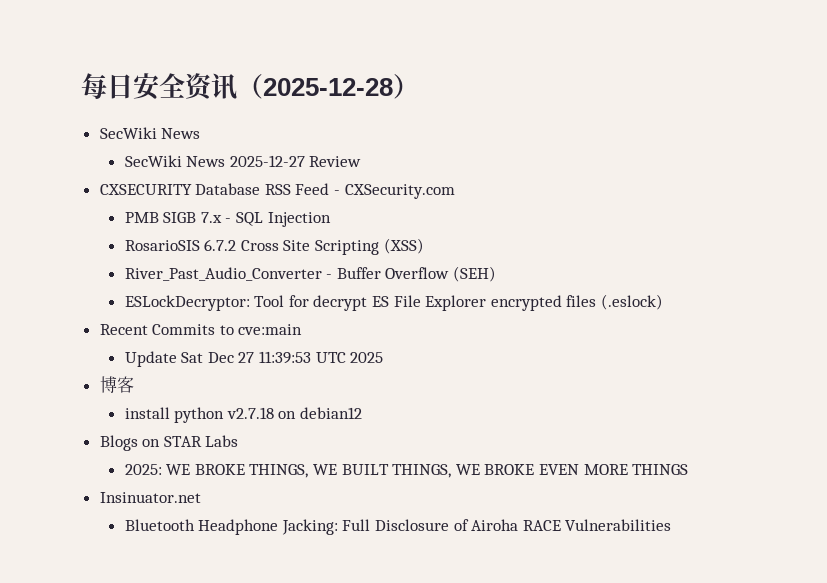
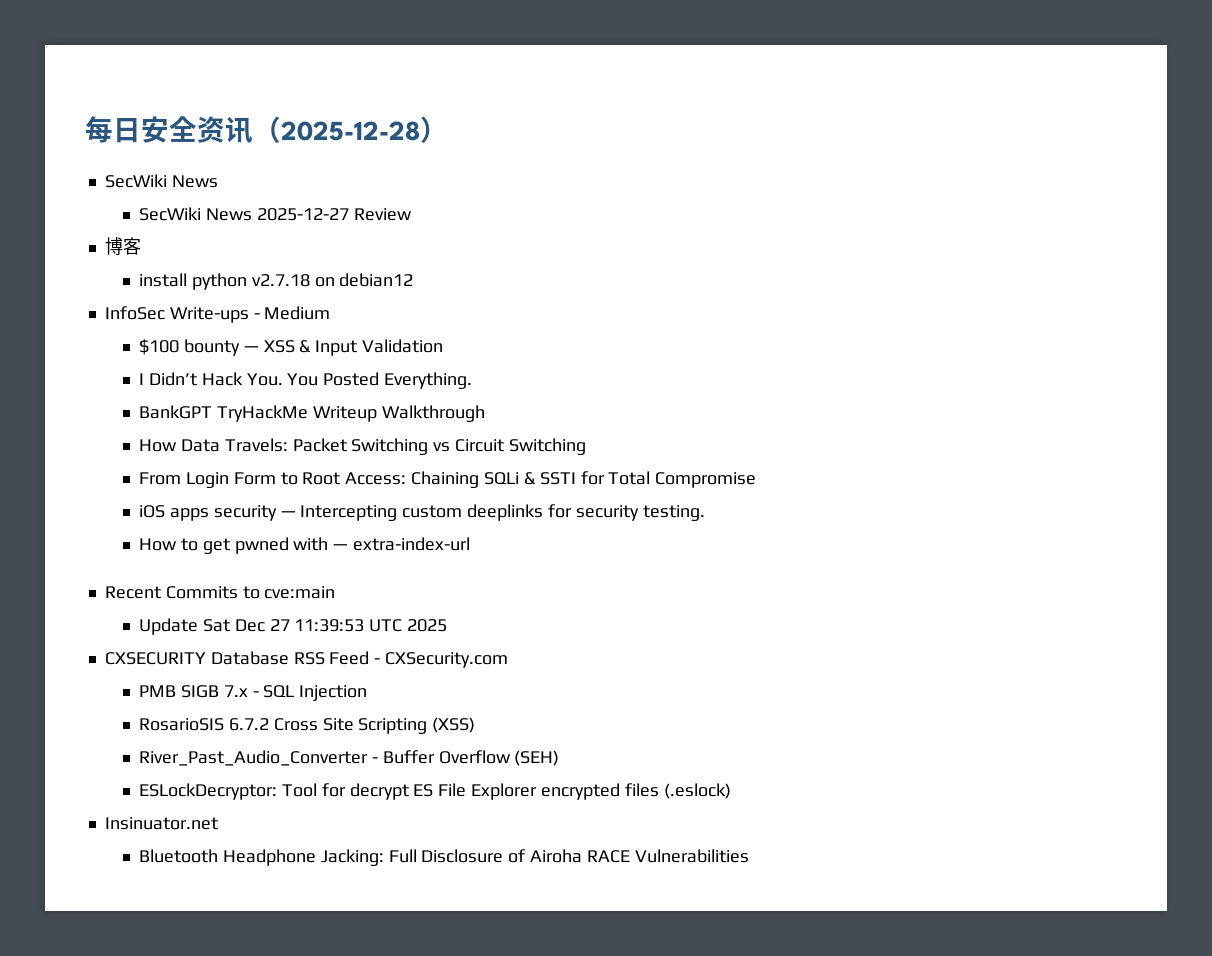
(362, 161) none -> [104,237,141,255] [139,273,414,290] [104,306,331,323] [139,339,444,356] [139,372,473,389] [139,405,485,422] [139,438,587,455] [139,471,757,488] [139,504,705,521] [139,537,471,554] [104,586,336,599] [139,618,448,635] // 博客 // install python v2.7.18 on debian12 // InfoSec Write-ups - Medium // $100 bounty — XSS & Input Validation // I Didn’t Hack You. You Posted Everything. // BankGPT TryHackMe Writeup Walkthrough // How Data Travels: Packet Switching vs Circuit Switching // From Login Form to Root Access: Chaining SQLi & SSTI for Total Compromise // iOS apps security — Intercepting custom deeplinks for security testing. // How to get pwned with — extra-index-url // Recent Commits to cve:main // Update Sat Dec 27 11:39:53 UTC 2025
[99,324,303,335] [124,351,384,367] [99,376,134,393] [124,407,363,423] [99,435,239,451] [124,464,689,478] // Recent Commits to cve:main // Update Sat Dec 27 11:39:53 UTC 2025 // 博客 // install python v2.7.18 on debian12 // Blogs on STAR Labs // 2025: WE BROKE THINGS, WE BUILT THINGS, WE BROKE EVEN MORE THINGS -> (731, 791) none

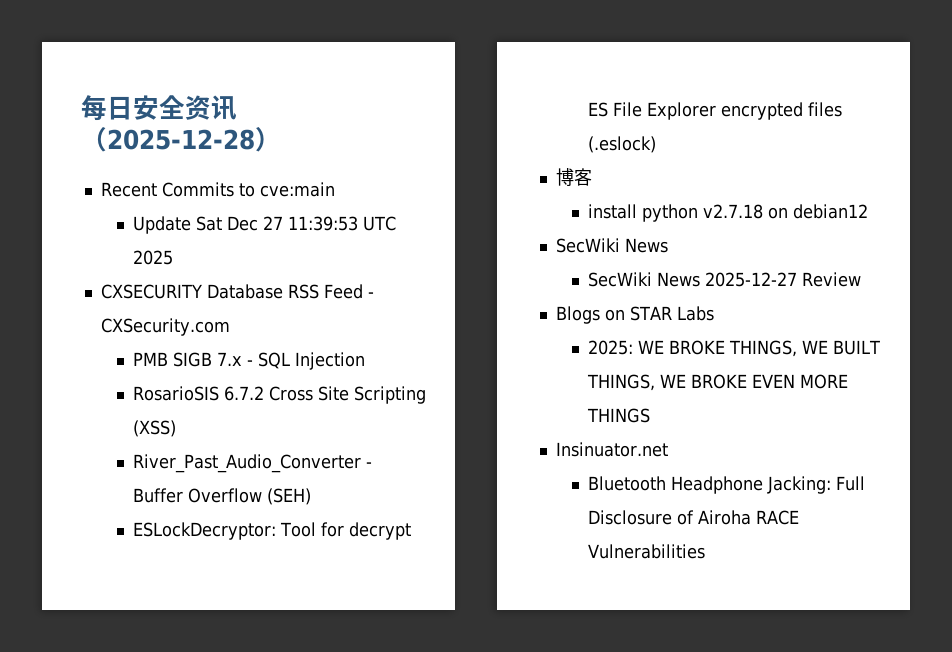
[104,174,218,188] [139,207,412,221] [104,237,141,255] [139,273,414,290] [104,306,331,323] [139,339,444,356] [139,372,473,389] [139,405,485,422] [139,438,587,455] [139,471,757,488] [139,504,705,521] [139,537,471,554] // SecWiki News // SecWiki News 2025-12-27 Review // 博客 // install python v2.7.18 on debian12 // InfoSec Write-ups - Medium // $100 bounty — XSS & Input Validation // I Didn’t Hack You. You Posted Everything. // BankGPT TryHackMe Writeup Walkthrough // How Data Travels: Packet Switching vs Circuit Switching // From Login Form to Root Access: Chaining SQLi & SSTI for Total Compromise // iOS apps security — Intercepting custom deeplinks for security testing. // How to get pwned with — extra-index-url -> (281, 139) none
(731, 791) none -> [555,168,592,186] [588,204,869,222] [555,238,668,253] [588,272,862,287] [555,306,714,324] [588,340,881,357] [587,374,849,391] [587,408,651,423] // 博客 // install python v2.7.18 on debian12 // SecWiki News // SecWiki News 2025-12-27 Review // Blogs on STAR Labs // 2025: WE BROKE THINGS, WE BUILT THINGS, WE BROKE EVEN MORE THINGS

